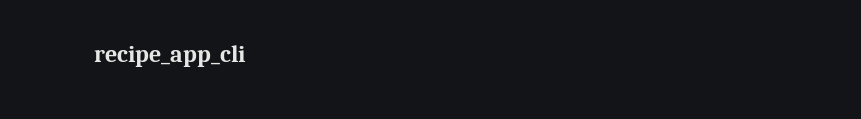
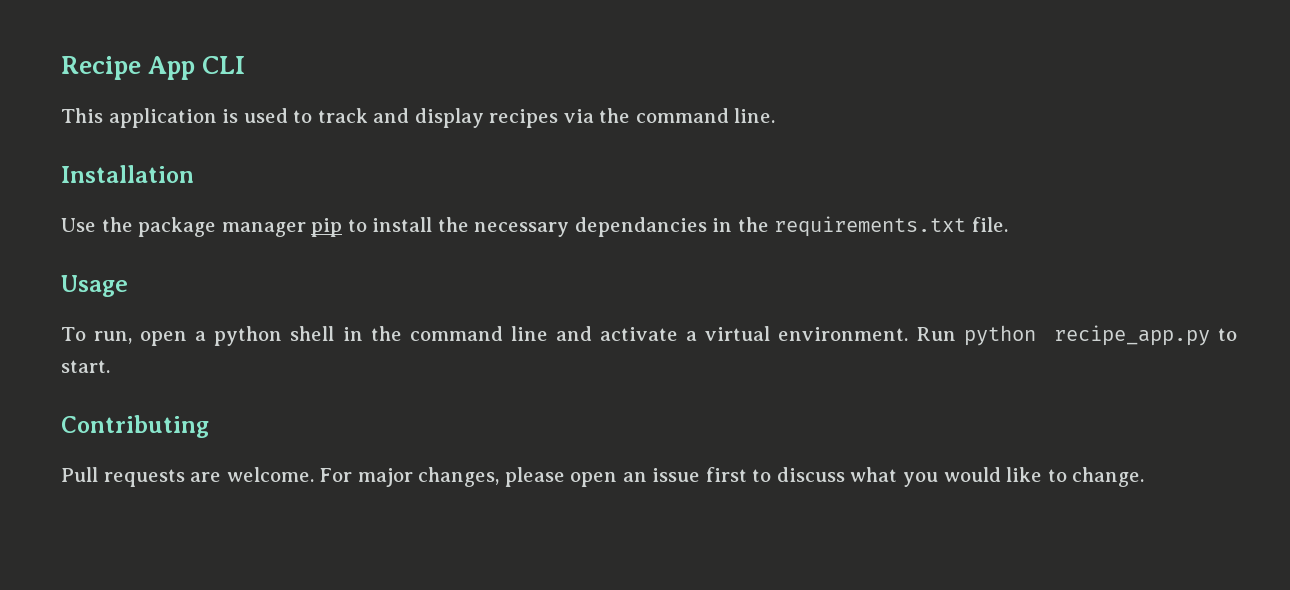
[94,45,246,67] recipe_app_cli -> [61,56,246,80] [61,108,776,128] [61,165,194,183] [61,216,1008,237] [61,275,128,297] [61,325,1237,346] [61,360,110,373] [61,415,209,438] [61,467,1145,487] Recipe App CLI // This application is used to track and display recipes via the command line. // Installation // Use the package manager pip to install the necessary dependancies in the requirements.txt file. // Usage // To run, open a python shell in the command line and activate a virtual environment. Run python recipe_app.py to start. // Contributing // Pull requests are welcome. For major changes, please open an issue first to discuss what you would like to change.

